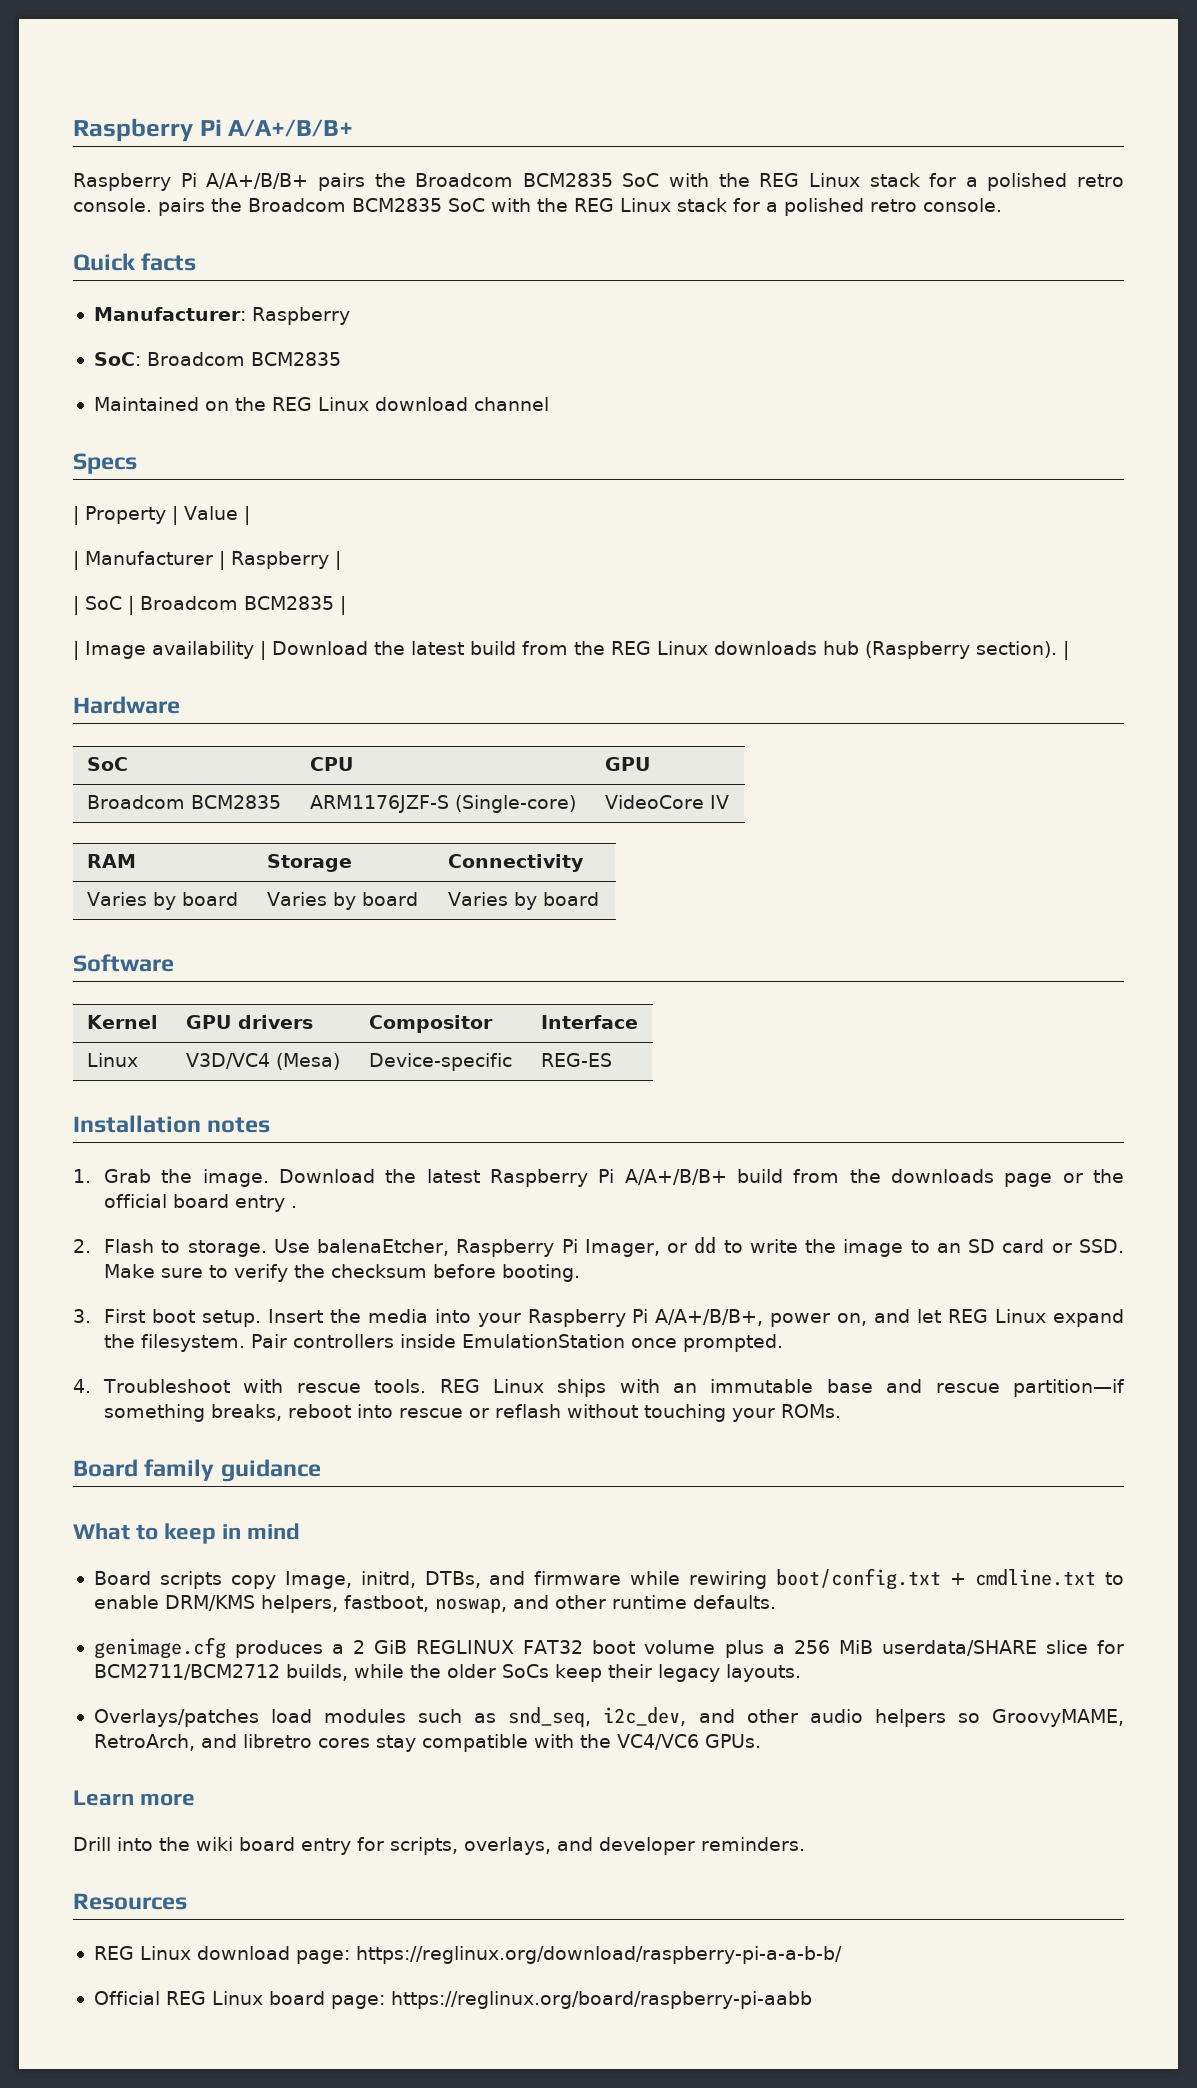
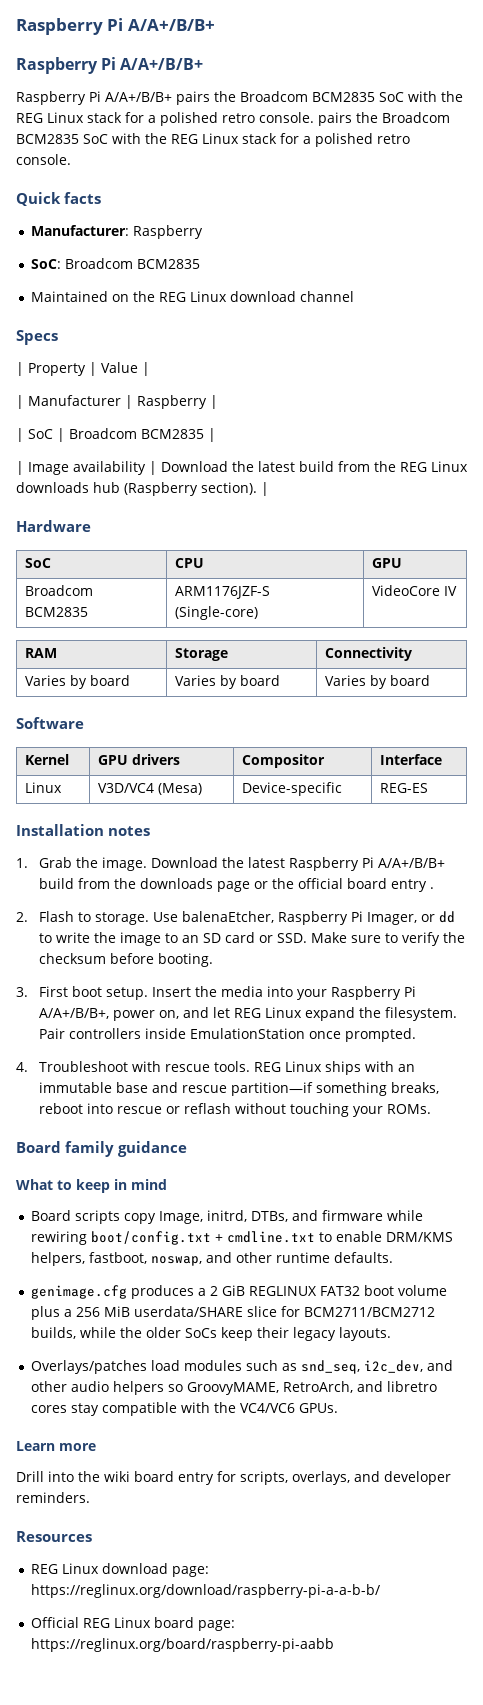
[73,118,354,142] [73,173,309,191] Raspberry Pi A/A+/B/B+ // Raspberry Pi A/A+/B/B+ -> [16,18,215,35] [16,57,204,74] [16,91,172,105] Raspberry Pi A/A+/B/B+ // Raspberry Pi A/A+/B/B+ // Raspberry Pi A/A+/B/B+

